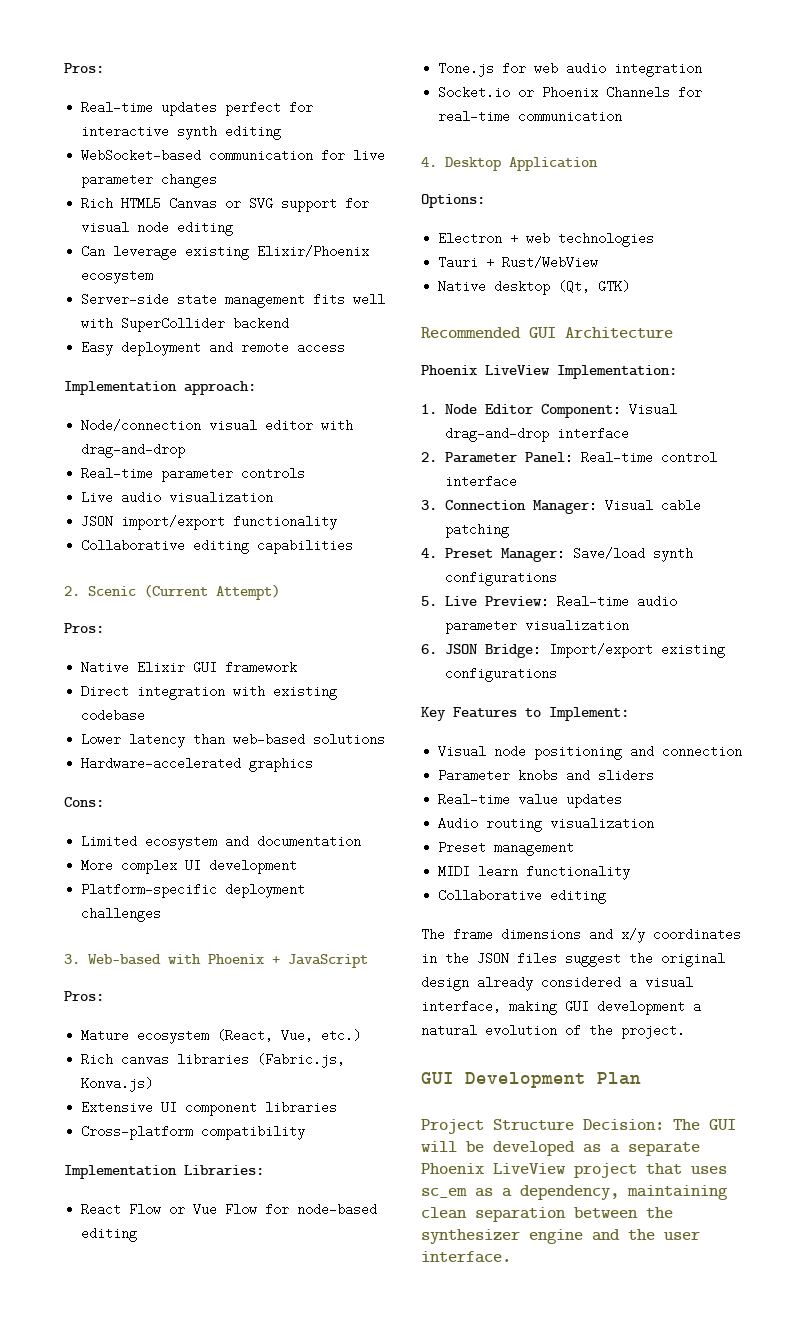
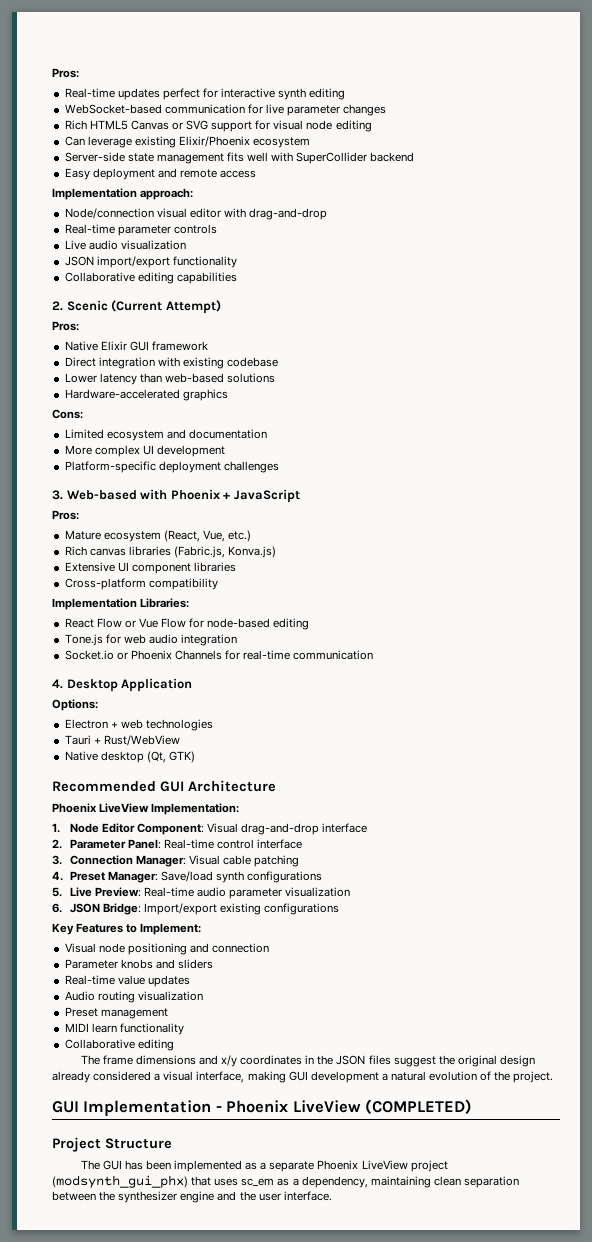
[465,1072,641,1088] Development Plan -> [83,1099,473,1116] Implementation - Phoenix LiveView (COMPLETED)
[583,1119,664,1130] Decision: -> (172, 1143) //
[421,1141,575,1156] will be developed -> [124,1160,242,1172] has been implemented
(637, 1170) none -> [52,1175,188,1188] (modsynth_gui_phx)

